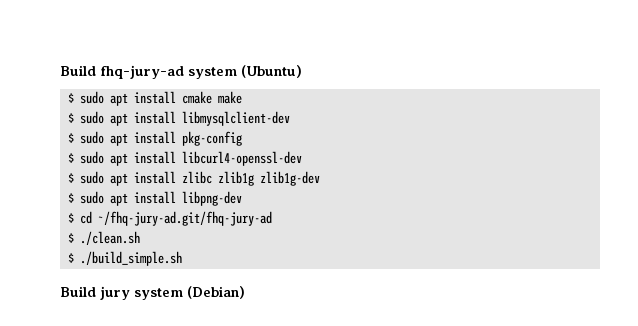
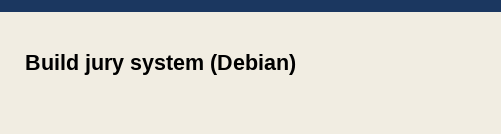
[60,65,302,79] [68,91,243,106] [68,111,291,126] [68,131,243,146] [68,151,303,166] [68,171,321,186] [68,191,243,206] [68,211,273,226] [68,231,141,245] [68,251,183,266] [60,286,96,297] Build fhq-jury-ad system (Ubuntu) // $ sudo apt install cmake make // $ sudo apt install libmysqlclient-dev // $ sudo apt install pkg-config // $ sudo apt install libcurl4-openssl-dev // $ sudo apt install zlibc zlib1g zlib1g-dev // $ sudo apt install libpng-dev // $ cd ~/fhq-jury-ad.git/fhq-jury-ad // $ ./clean.sh // $ ./build_simple.sh // Build -> [25,54,79,70] Build

